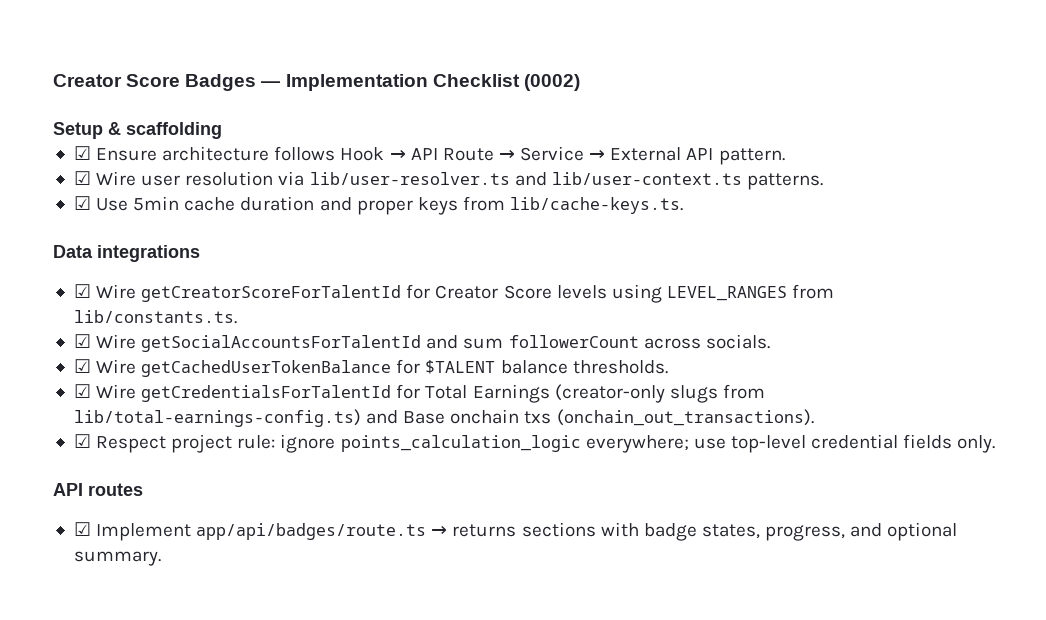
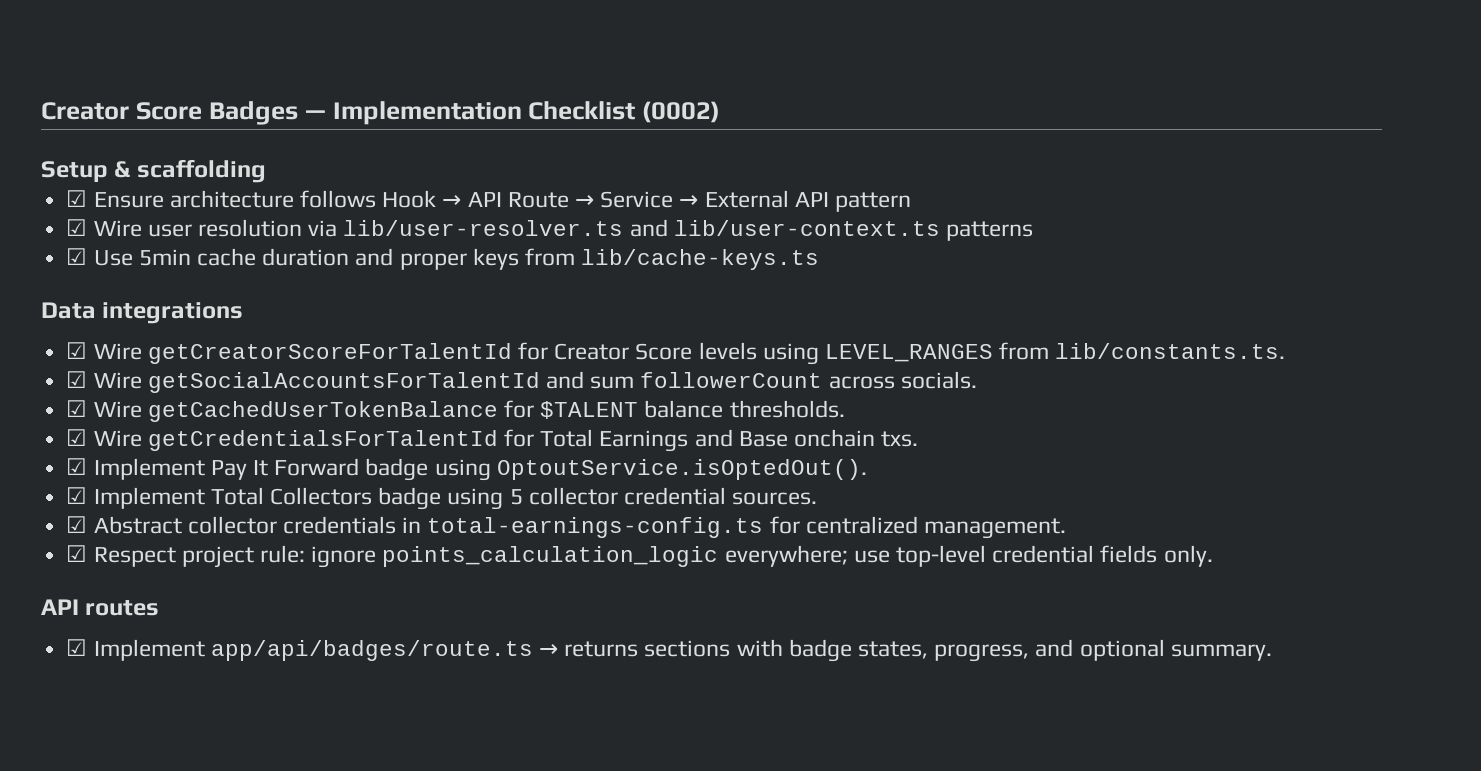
[718,148,785,165] pattern. -> [835,192,912,212] pattern
[746,173,823,190] patterns. -> [945,221,1033,241] patterns
[510,197,684,214] lib/cache-keys.ts. -> [581,249,820,270] lib/cache-keys.ts
[554,384,765,403] [73,409,814,427] (creator-only slugs from lib/total-earnings-config.ts) and Base onchain txs (onchain_out_transactions). -> [694,429,919,447] [66,458,867,481] [66,487,818,510] [66,516,1066,539] and Base onchain txs. // ☑ Implement Pay It Forward badge using OptoutService.isOptedOut(). // ☑ Implement Total Collectors badge using 5 collector credential sources. // ☑ Abstract collector credentials in total-earnings-config.ts for centralized management.

